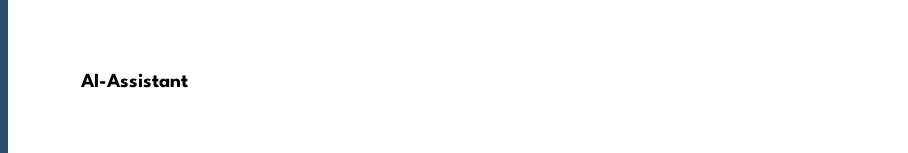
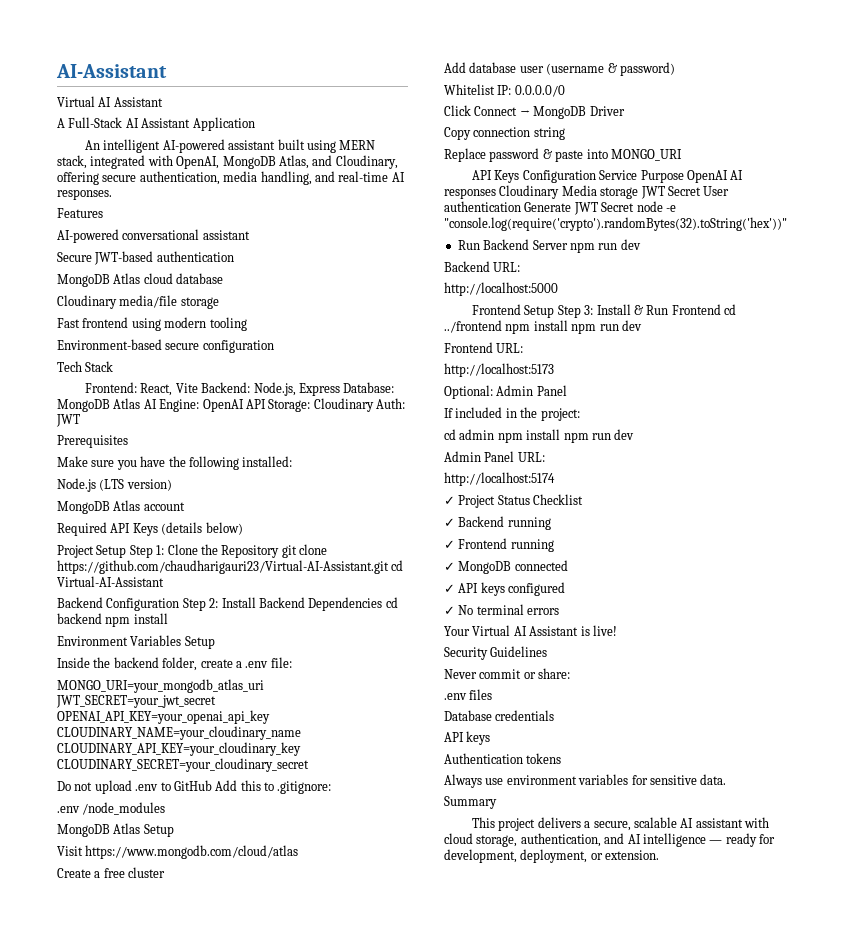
(188, 80) none -> [57,96,163,107] [57,117,255,131] [85,139,376,153] [57,155,398,169] [57,171,405,185] [57,189,112,200] [57,208,103,218] [57,229,250,243] [57,251,234,265] [57,273,224,287] [57,295,219,309] [57,317,247,331] [57,339,274,353] [57,361,114,372] [85,382,395,396] [57,398,405,412] [56,414,80,427] [57,435,128,448] [57,456,293,470] [57,478,172,492] [57,500,185,514] [57,522,243,536] [57,544,327,558] [57,560,404,574] [57,576,164,587] [57,597,398,611] [57,613,168,627] [57,635,215,649] [57,657,292,671] [57,679,264,693] [56,695,216,708] [57,710,270,724] [57,726,301,740] [57,742,301,756] [57,758,309,772] [57,780,332,794] [57,802,166,815] [57,823,174,837] [57,845,299,859] [57,867,166,878] [444,62,675,76] [444,84,565,97] [444,105,625,119] [444,127,565,140] [444,148,682,162] [472,170,744,183] [444,185,730,199] [444,201,676,215] [444,217,787,231] [457,239,641,253] [444,261,521,272] [444,282,558,296] [472,304,737,318] [444,320,642,334] [444,342,524,353] [444,363,554,377] [444,385,567,399] [444,407,580,421] [444,429,635,443] [444,451,545,462] [444,472,555,486] [444,494,584,508] [444,516,551,530] [444,538,554,552] [444,560,568,574] [444,582,566,596] [444,604,560,615] [444,625,617,636] [444,646,548,660] [444,668,571,679] [444,689,493,700] [444,710,555,721] [444,731,491,745] [444,753,562,764] [444,774,727,788] [444,796,497,809] [472,817,770,831] [444,833,775,847] [444,849,660,863] // Virtual AI Assistant // A Full-Stack AI Assistant Application // An intelligent AI-powered assistant built using MERN stack, integrated with OpenAI, MongoDB Atlas, and Cloudinary, offering secure authentication, media handling, and real-time AI responses. // Features // AI-powered conversational assistant // Secure JWT-based authentication // MongoDB Atlas cloud database // Cloudinary media/file storage // Fast frontend using modern tooling // Environment-based secure configuration // Tech Stack // Frontend: React, Vite Backend: Node.js, Express Database: MongoDB Atlas AI Engine: OpenAI API Storage: Cloudinary Auth: JWT // Prerequisites // Make sure you have the following installed: // Node.js (LTS version) // MongoDB Atlas account // Required API Keys (details below) // Project Setup Step 1: Clone the Repository git clone https://github.com/chaudharigauri23/Virtual-AI-Assistant.git cd Virtual-AI-Assistant // Backend Configuration Step 2: Install Backend Dependencies cd backend npm install // Environment Variables Setup // Inside the backend folder, create a .env file: // MONGO_URI=your_mongodb_atlas_uri JWT_SECRET=your_jwt_secret OPENAI_API_KEY=your_openai_api_key CLOUDINARY_NAME=your_cloudinary_name CLOUDINARY_API_KEY=your_cloudinary_key CLOUDINARY_SECRET=your_cloudinary_secret // Do not upload .env to GitHub Add this to .gitignore: // .env /node_modules // MongoDB Atlas Setup // Visit https://www.mongodb.com/cloud/atlas // Create a free cluster // Add database user (username & password) // Whitelist IP: 0.0.0.0/0 // Click Connect → MongoDB Driver // Copy connection string // Replace password & paste into MONGO_URI // API Keys Configuration Service Purpose OpenAI AI responses Cloudinary Media storage JWT Secret User authentication Generate JWT Secret node -e "console.log(require('crypto').randomBytes(32).toString('hex'))" // Run Backend Server npm run dev // Backend URL: // http://localhost:5000 // Frontend Setup Step 3: Install & Run Frontend cd ../frontend npm install npm run dev // Frontend URL: // http://localhost:5173 // Optional: Admin Panel // If included in the project: // cd admin npm install npm run dev // Admin Panel URL: // http://localhost:5174 // ✓ Project Status Checklist // ✓ Backend running // ✓ Frontend running // ✓ MongoDB connected // ✓ API keys configured // ✓ No terminal errors // Your Virtual AI Assistant is live! // Security Guidelines // Never commit or share: // .env files // Database credentials // API keys // Authentication tokens // Always use environment variables for sensitive data. // Summary // This project delivers a secure, scalable AI assistant with cloud storage, authentication, and AI intelligence — ready for development, deployment, or extension.

